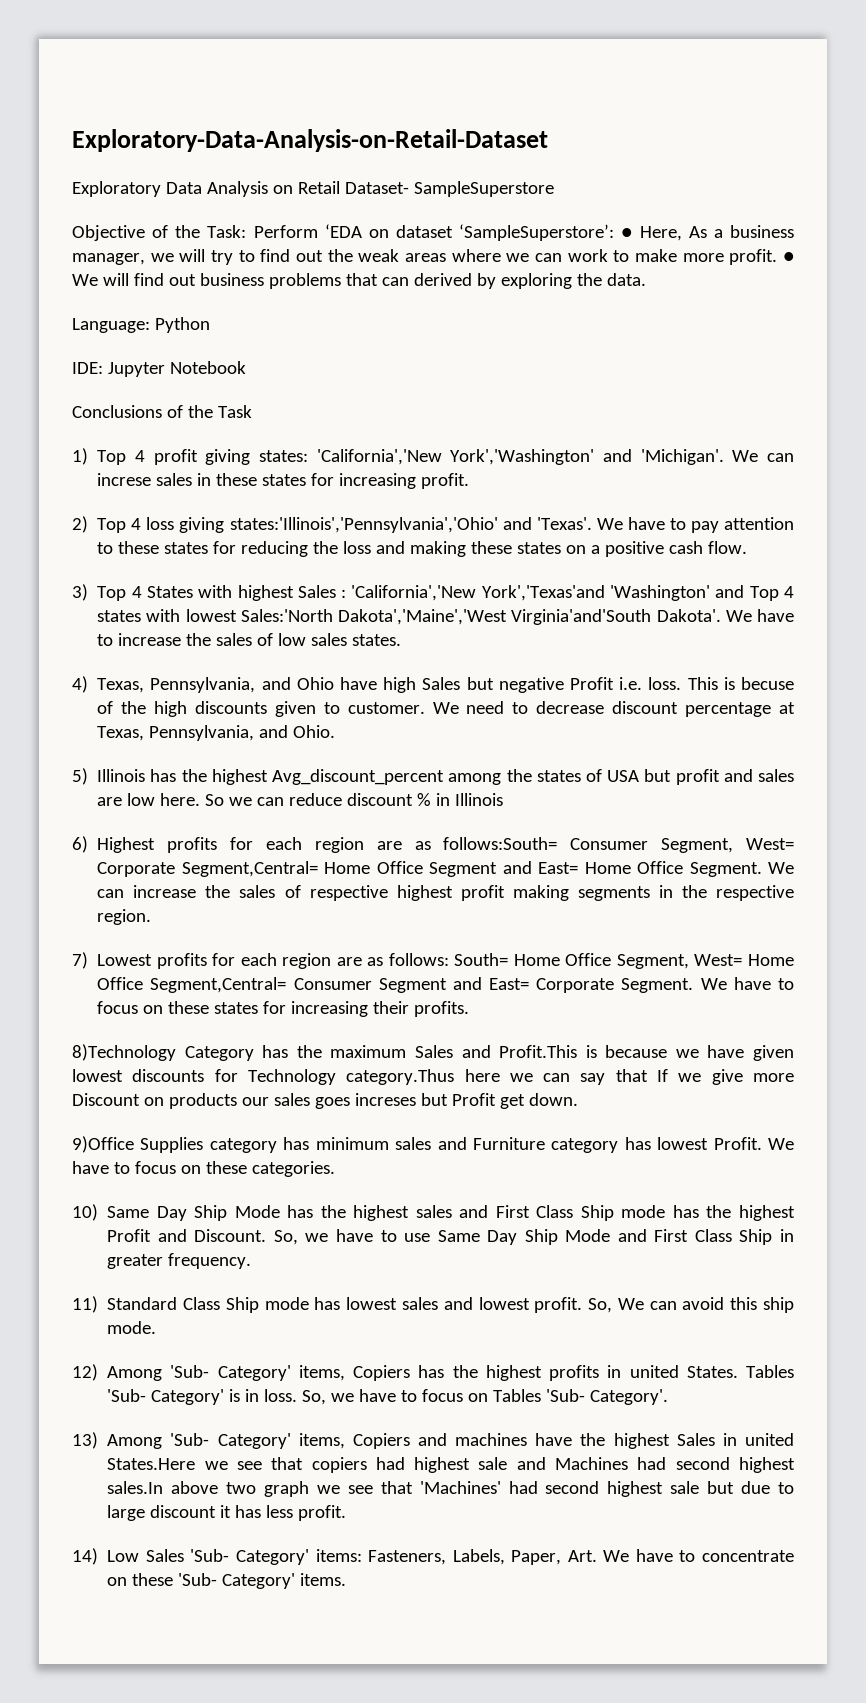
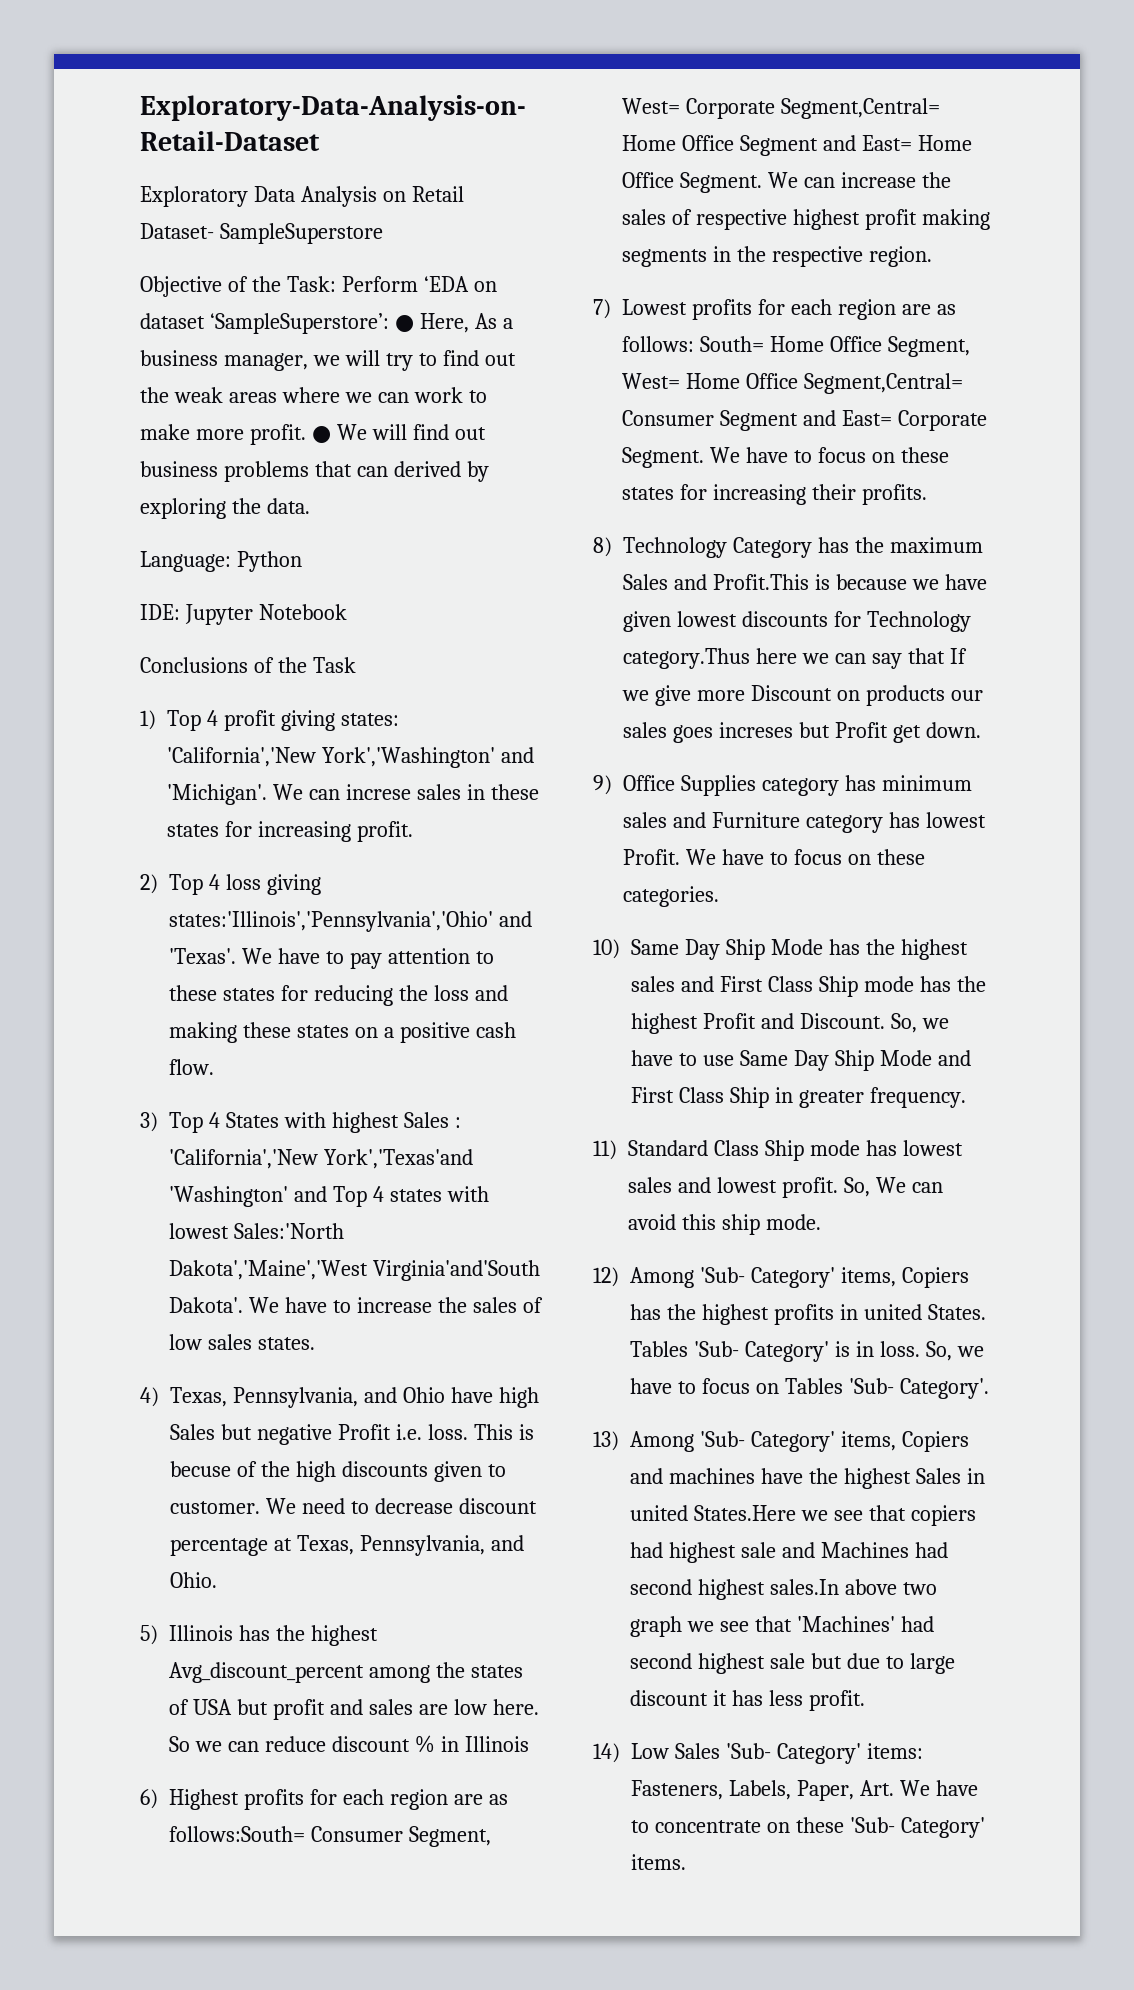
[72,1044,176,1061] 8)Technology -> [593,537,727,558] 8) Technology
[72,1136,134,1153] 9)Office -> [593,775,675,795] 9) Office

